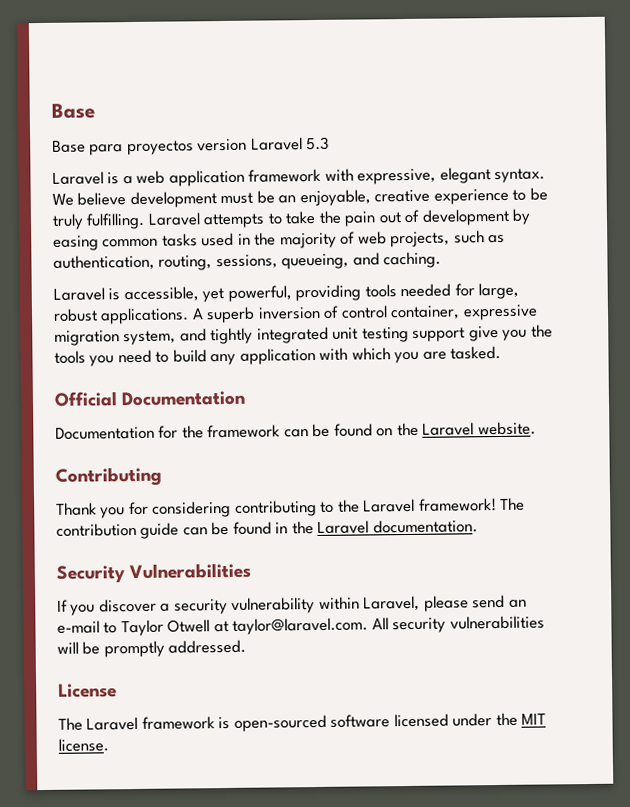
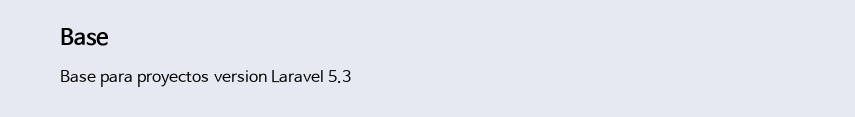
[52,167,546,187] [52,187,548,209] [52,208,532,230] [53,230,506,251] [53,251,442,271] [53,282,520,303] [53,304,538,325] [54,324,553,346] [54,345,502,367] [54,390,247,407] [55,421,536,440] [55,466,162,487] [56,497,526,519] [56,519,478,539] [56,562,252,583] [57,594,527,616] [57,615,545,637] [57,639,247,658] [58,683,117,698] [58,712,547,732] [58,738,109,752] // Laravel is a web application framework with expressive, elegant syntax. We believe development must be an enjoyable, creative experience to be truly fulfilling. Laravel attempts to take the pain out of development by easing common tasks used in the majority of web projects, such as authentication, routing, sessions, queueing, and caching. // Laravel is accessible, yet powerful, providing tools needed for large, robust applications. A superb inversion of control container, expressive migration system, and tightly integrated unit testing support give you the tools you need to build any application with which you are tasked. // Official Documentation // Documentation for the framework can be found on the Laravel website. // Contributing // Thank you for considering contributing to the Laravel framework! The contribution guide can be found in the Laravel documentation. // Security Vulnerabilities // If you discover a security vulnerability within Laravel, please send an e-mail to Taylor Otwell at taylor@laravel.com. All security vulnerabilities will be promptly addressed. // License // The Laravel framework is open-sourced software licensed under the MIT license. -> (351, 76) none

